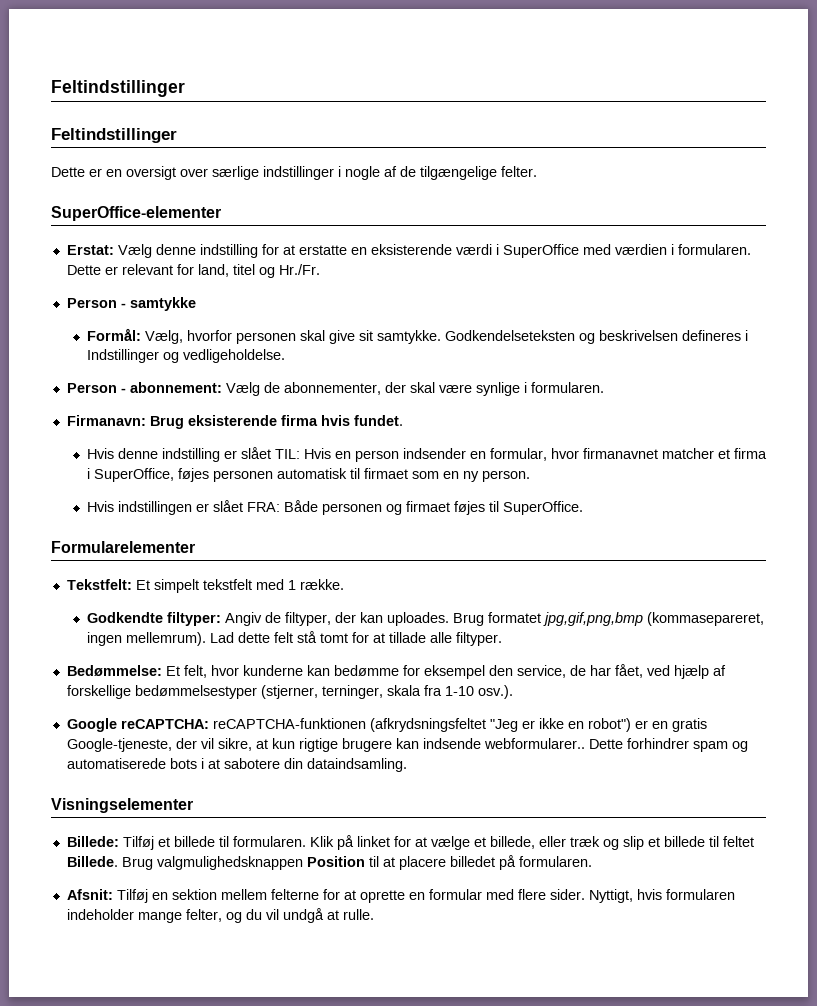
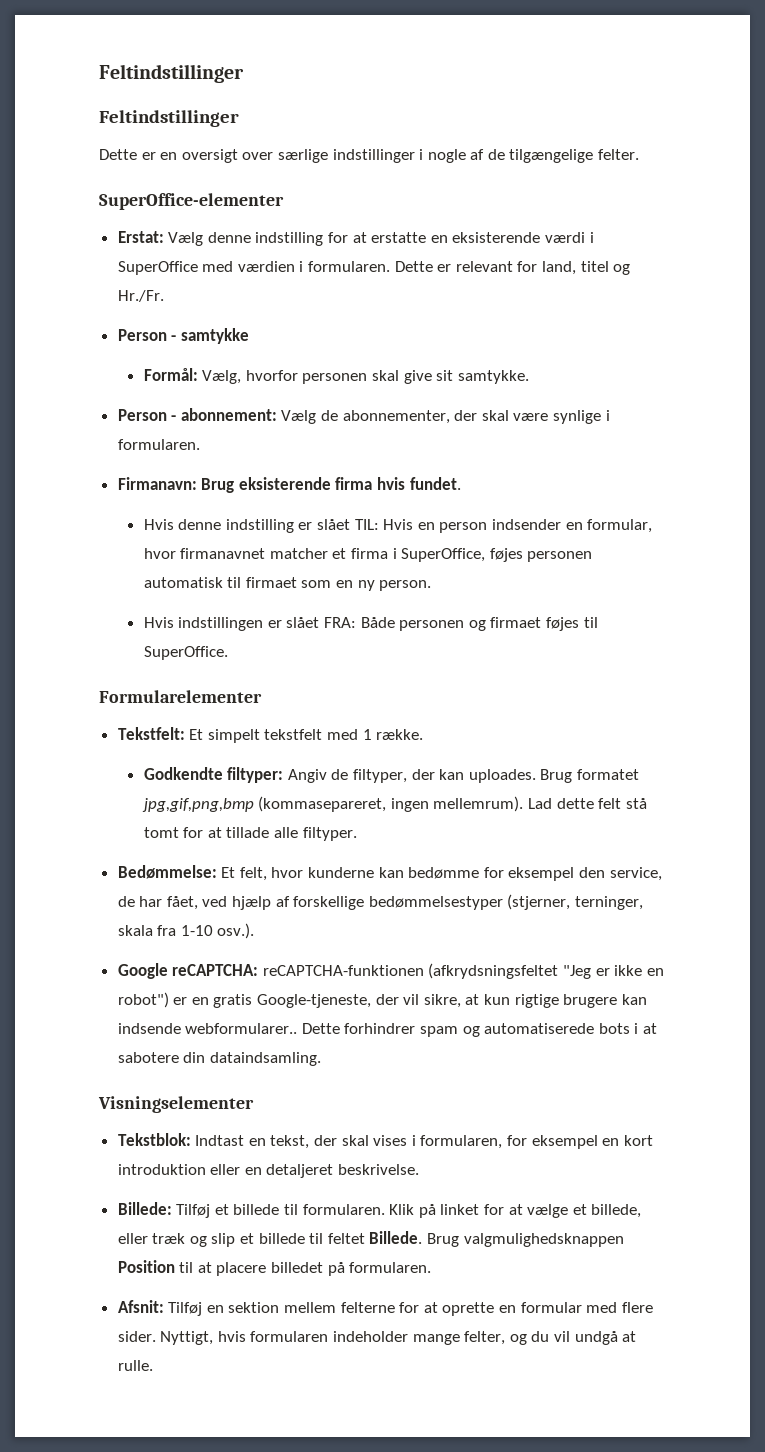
[444,330,748,344] [86,349,285,363] Godkendelseteksten og beskrivelsen defineres i Indstillinger og vedligeholdelse. -> (529, 377) none
(193, 805) none -> [117,1133,653,1149] [117,1164,420,1178] // Tekstblok: Indtast en tekst, der skal vises i formularen, for eksempel en kort introduktion eller en detaljeret beskrivelse.

